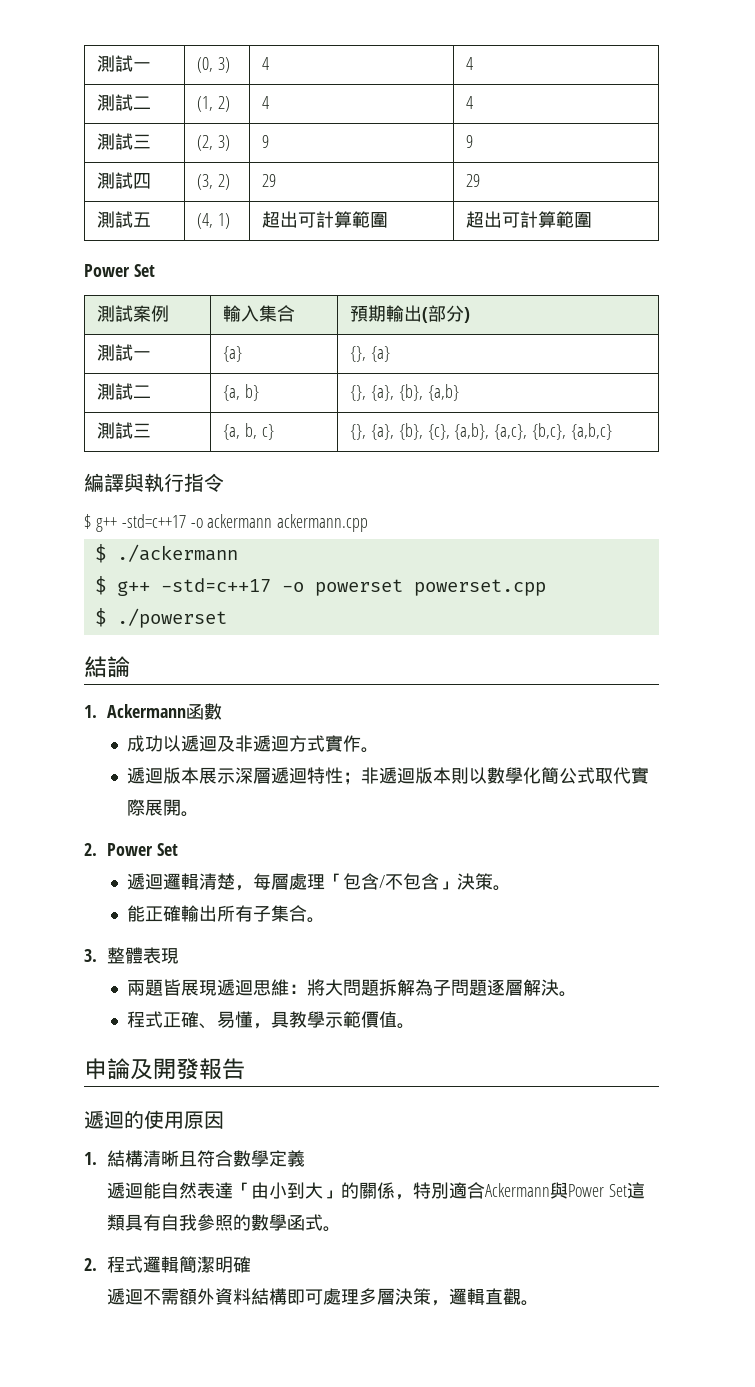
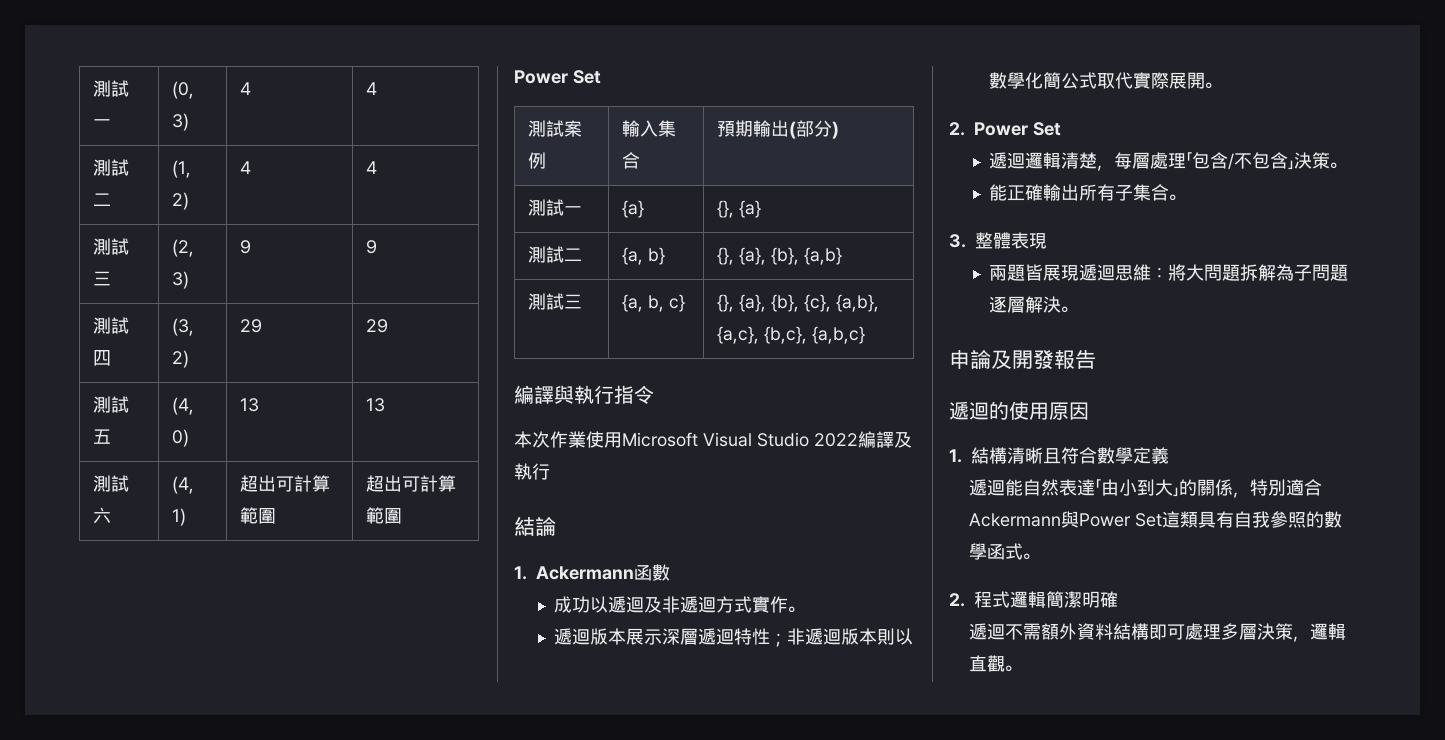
(152, 219) none -> [172,397,195,415] [172,429,190,447] [240,398,260,412] [366,398,386,412] [93,475,130,492] [93,507,112,524] | (4, 0) | 13 | 13 // 測試六
[84,514,369,532] [94,544,238,563] [94,576,546,596] [94,608,227,628] $ g++ -std=c++17 -o ackermann ackermann.cpp // $ ./ackermann // $ g++ -std=c++17 -o powerset powerset.cpp // $ ./powerset -> [514,431,912,448] [514,463,550,480] 本次作業使用Microsoft Visual Studio 2022編譯及執行
[126,1011,415,1029] // 程式正確、易懂，具教學示範價值。 -> (1079, 309) none

